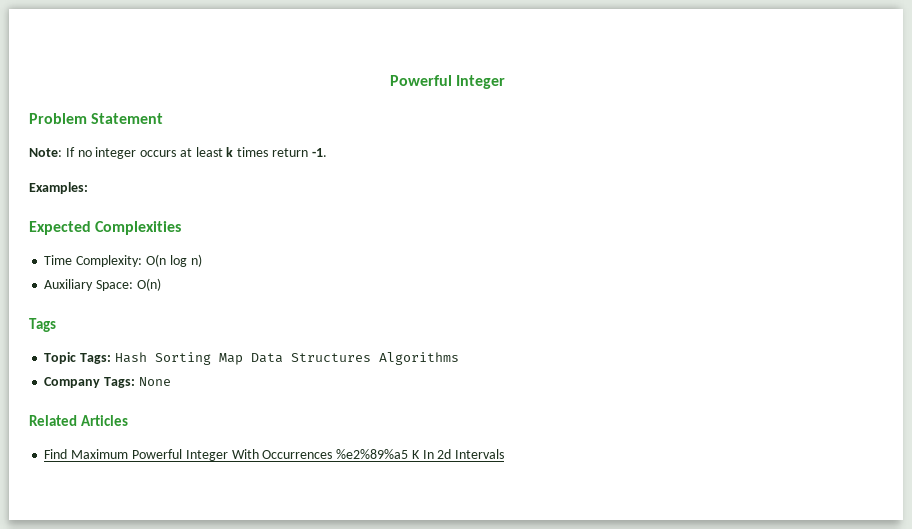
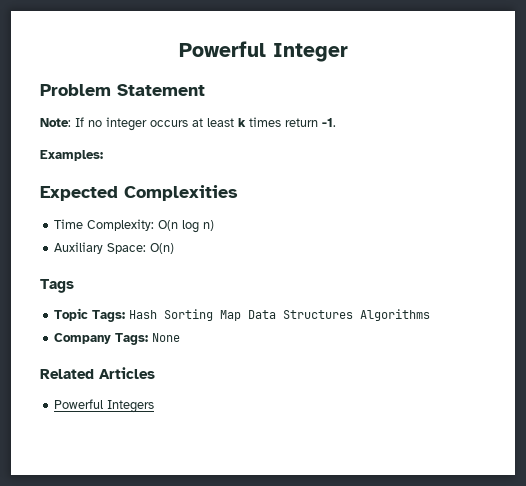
[44,449,505,461] Find Maximum Powerful Integer With Occurrences %e2%89%a5 K In 2d Intervals -> [54,399,155,413] Powerful Integers

